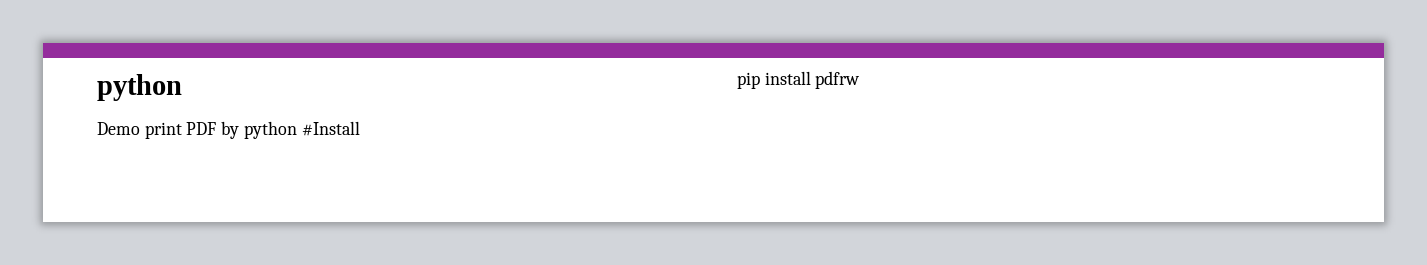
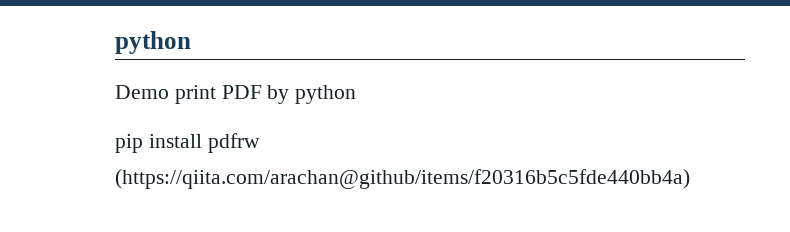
[301,121,360,136] #Install -> (357, 94) none
(861, 80) none -> [115,169,690,189] (https://qiita.com/arachan@github/items/f20316b5c5fde440bb4a)

